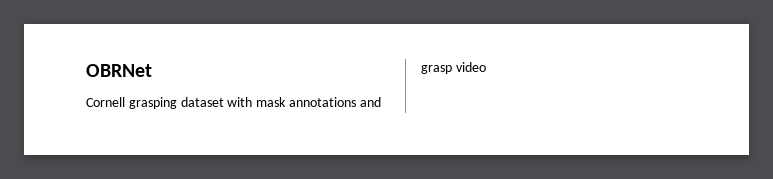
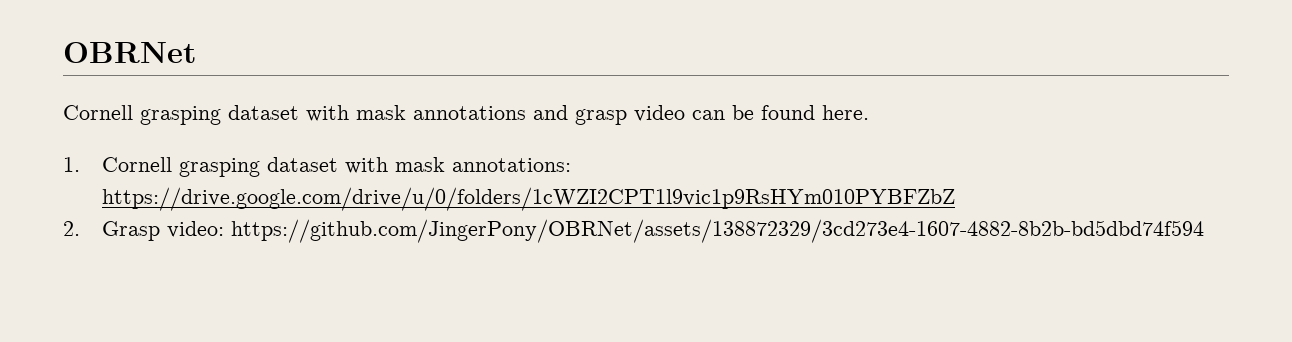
(486, 67) none -> [692,105,869,120] [63,157,571,177] [101,187,955,211] [63,219,1204,243] can be found here. // 1. Cornell grasping dataset with mask annotations: https://drive.google.com/drive/u/0/folders/1cWZI2CPT1l9vic1p9RsHYm010PYBFZbZ // 2. Grasp video: https://github.com/JingerPony/OBRNet/assets/138872329/3cd273e4-1607-4882-8b2b-bd5dbd74f594

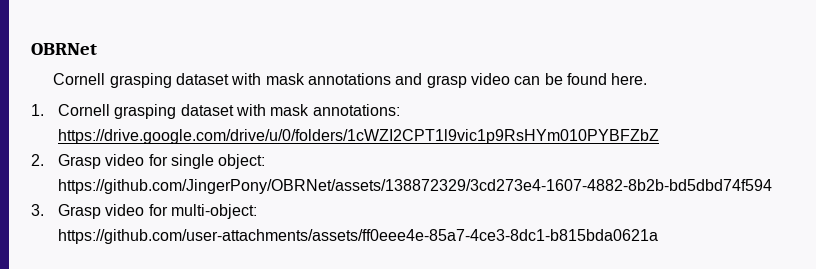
[166,219,1204,243] video: https://github.com/JingerPony/OBRNet/assets/138872329/3cd273e4-1607-4882-8b2b-bd5dbd74f594 -> [105,154,266,169] [58,179,773,194] [31,204,258,219] [58,229,659,244] video for single object: https://github.com/JingerPony/OBRNet/assets/138872329/3cd273e4-1607-4882-8b2b-bd5dbd74f594 // 3. Grasp video for multi-object: https://github.com/user-attachments/assets/ff0eee4e-85a7-4ce3-8dc1-b815bda0621a

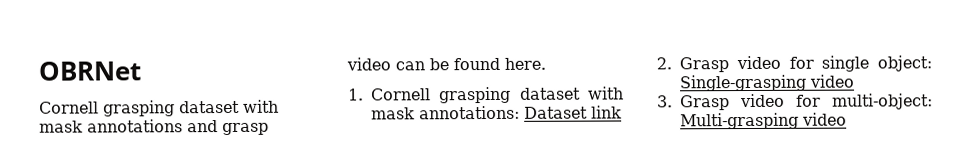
[58,129,660,144] https://drive.google.com/drive/u/0/folders/1cWZI2CPT1l9vic1p9RsHYm010PYBFZbZ -> [524,105,623,119] Dataset link
[58,179,773,194] https://github.com/JingerPony/OBRNet/assets/138872329/3cd273e4-1607-4882-8b2b-bd5dbd74f594 -> [679,74,856,92] Single-grasping video
[58,229,659,244] https://github.com/user-attachments/assets/ff0eee4e-85a7-4ce3-8dc1-b815bda0621a -> [680,112,848,130] Multi-grasping video

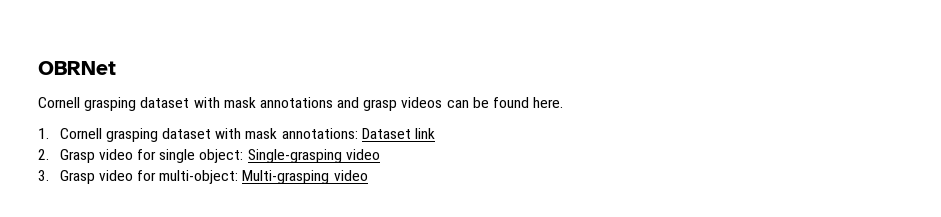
[346,57,391,71] video -> [401,97,443,108] videos

